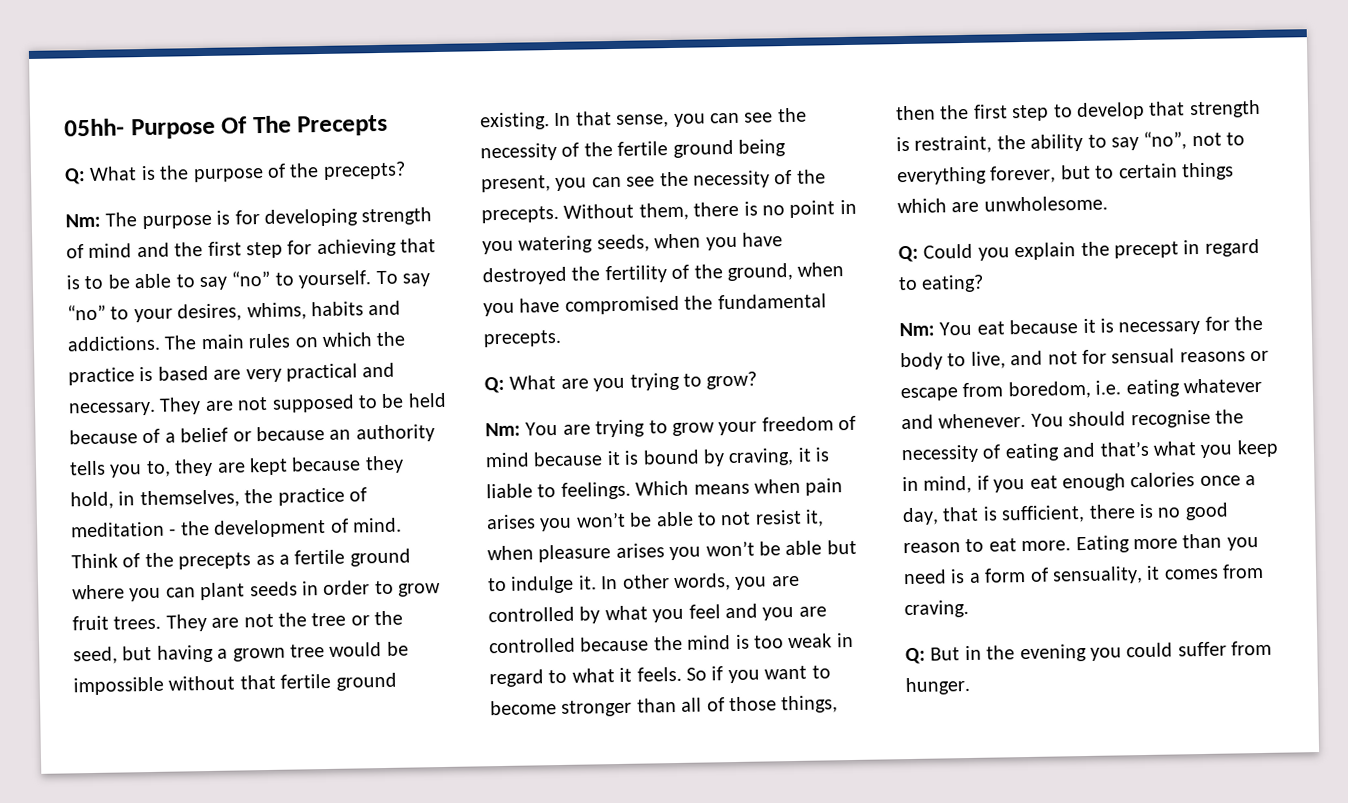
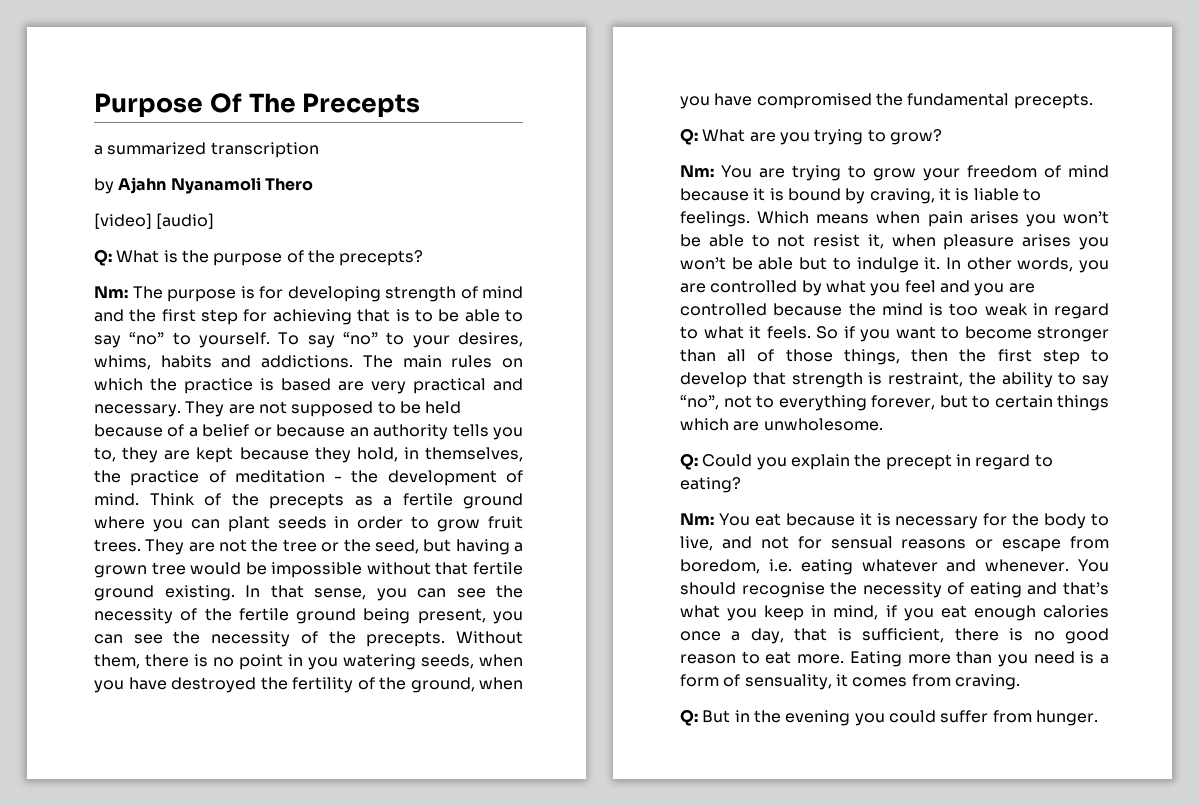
[64,118,125,137] 05hh- -> (94, 105) none
(389, 125) none -> [94,142,319,158] [94,177,313,194] [94,213,215,229] // a summarized transcription // by Ajahn Nyanamoli Thero // [video] [audio]

